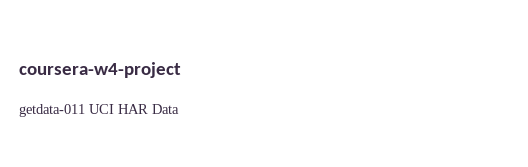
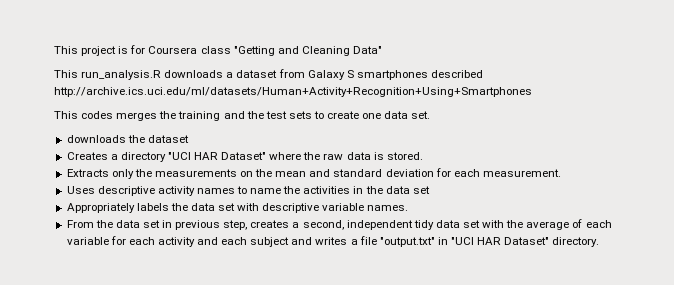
[19,62,181,78] [19,104,179,117] coursera-w4-project // getdata-011 UCI HAR Data -> [54,45,382,56] [54,69,483,80] [54,87,532,97] [54,111,431,121] [66,135,189,143] [66,152,423,162] [66,168,561,179] [66,186,430,196] [66,203,409,213] [66,219,612,230] [66,236,600,247] This project is for Coursera class "Getting and Cleaning Data" // This run_analysis.R downloads a dataset from Galaxy S smartphones described http://archive.ics.uci.edu/ml/datasets/Human+Activity+Recognition+Using+Smartphones // This codes merges the training and the test sets to create one data set. // downloads the dataset // Creates a directory "UCI HAR Dataset" where the raw data is stored. // Extracts only the measurements on the mean and standard deviation for each measurement. // Uses descriptive activity names to name the activities in the data set // Appropriately labels the data set with descriptive variable names. // From the data set in previous step, creates a second, independent tidy data set with the average of each variable for each activity and each subject and writes a file "output.txt" in "UCI HAR Dataset" directory.

